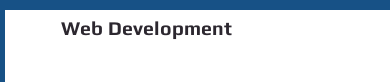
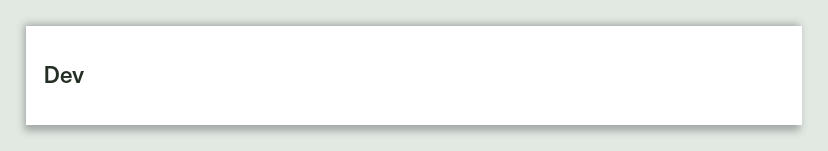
[61,21,233,40] Web Development -> [44,66,84,83] Dev

